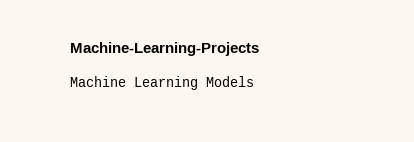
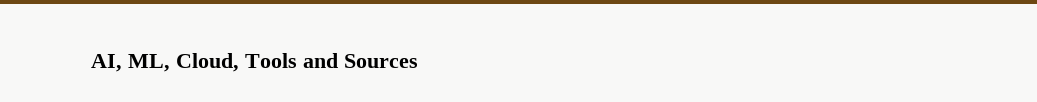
[70,42,259,56] [70,76,254,90] Machine-Learning-Projects // Machine Learning Models -> [91,53,418,72] AI, ML, Cloud, Tools and Sources

